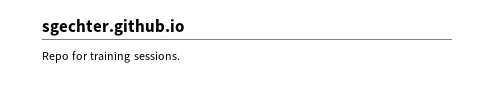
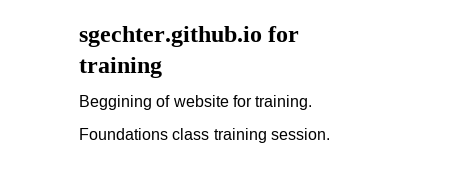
[42,52,69,63] // Repo -> (262, 36) none
[133,51,180,60] sessions. -> [79,95,313,110] [79,128,330,143] // Beggining of website for training. // Foundations class training session.

